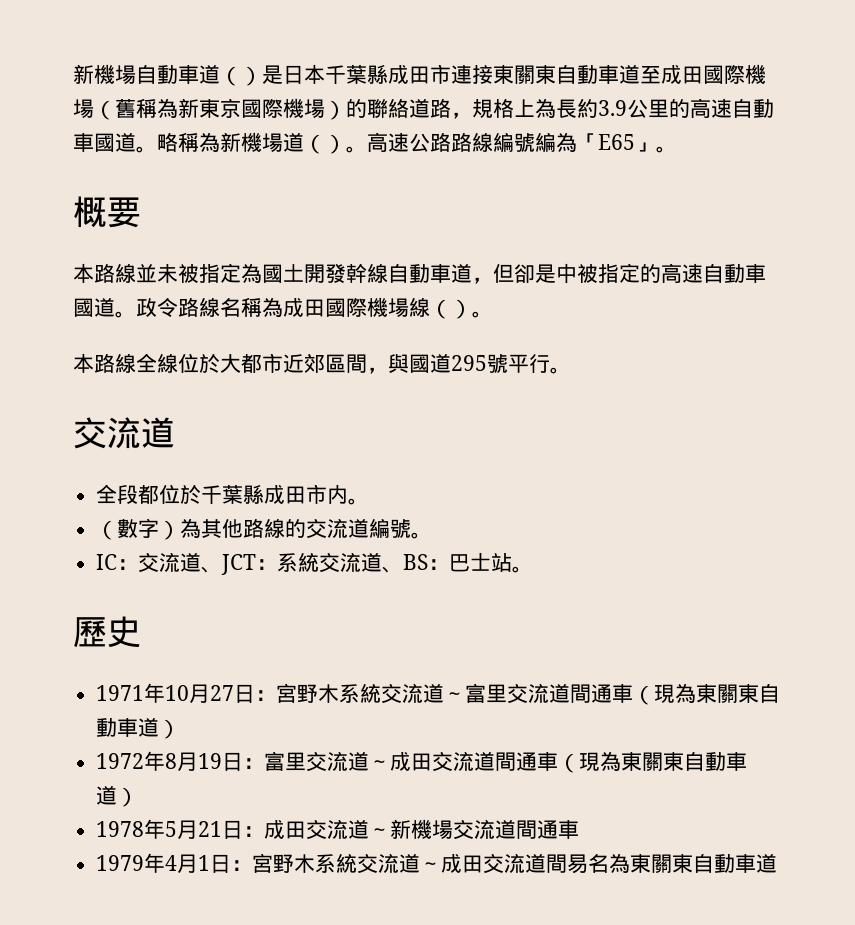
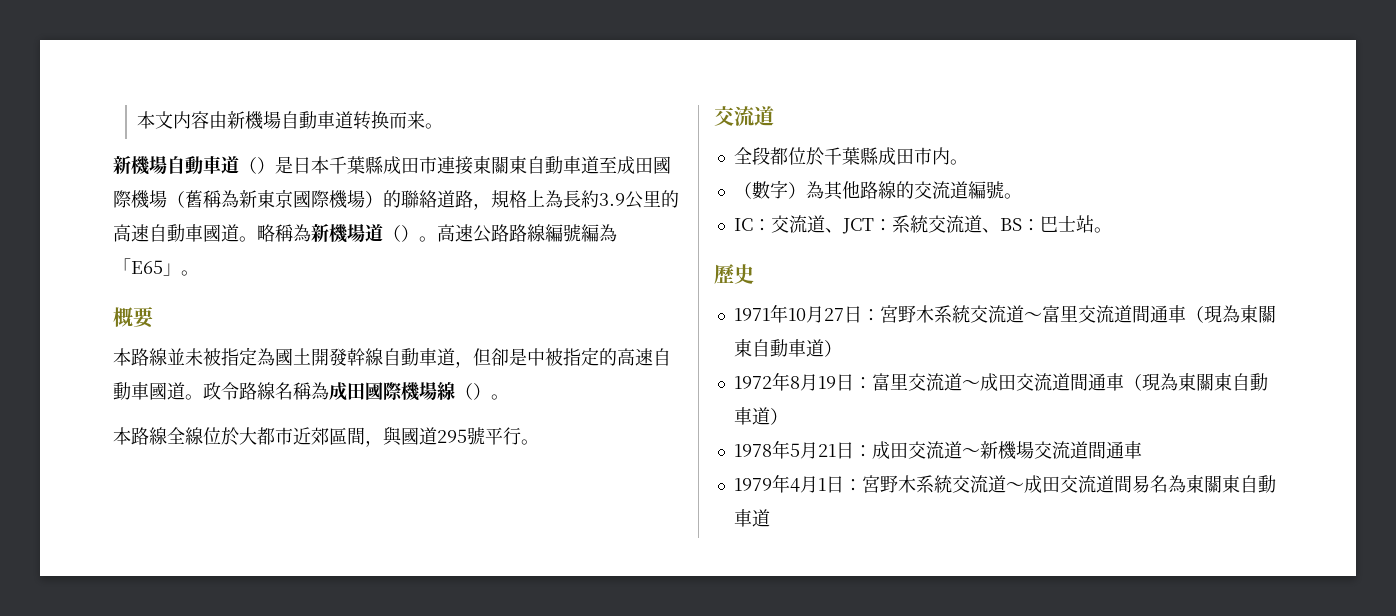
(73, 74) none -> [137,111,444,130] 本文内容由新機場自動車道转换而来。 //

